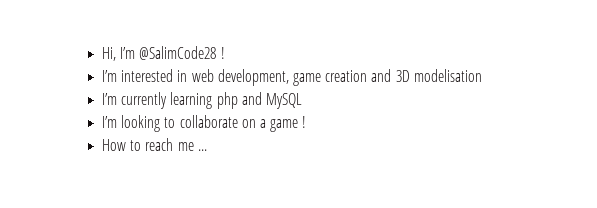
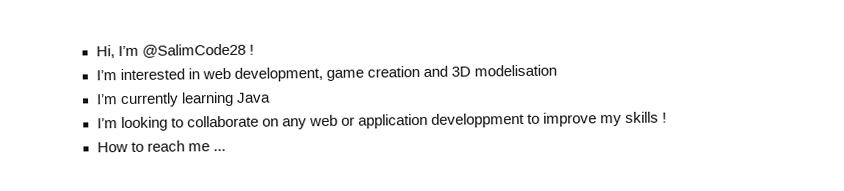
[216,92,302,109] php and MySQL -> [235,92,271,103] Java
[259,119,299,132] a game -> [281,111,660,130] any web or application developpment to improve my skills

